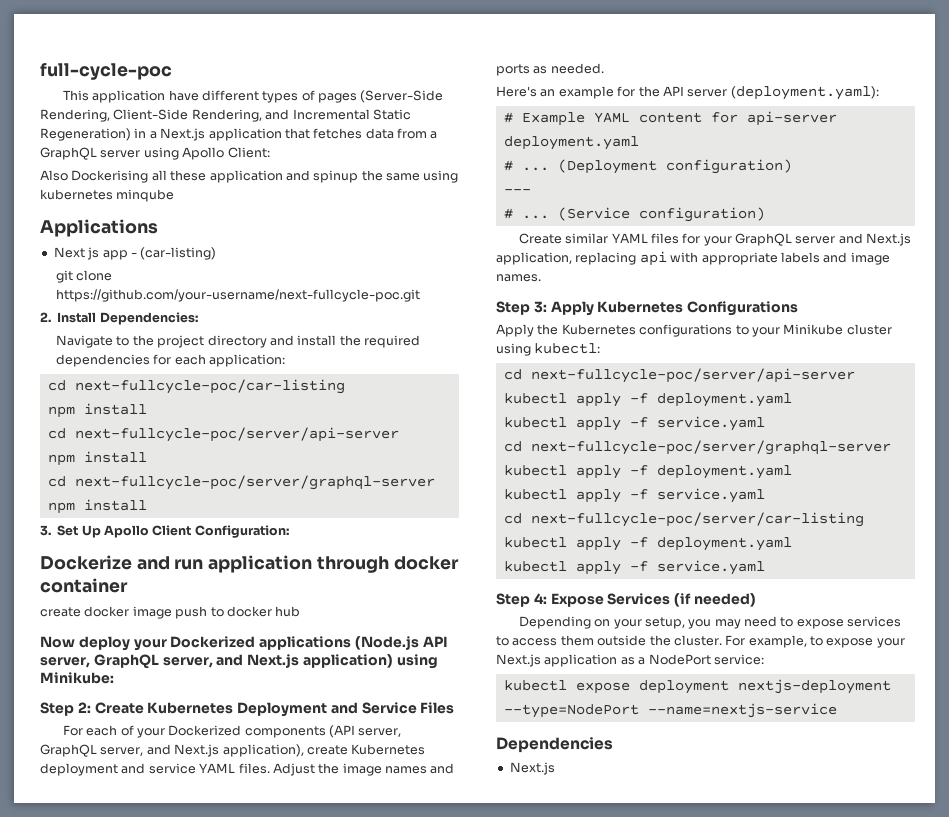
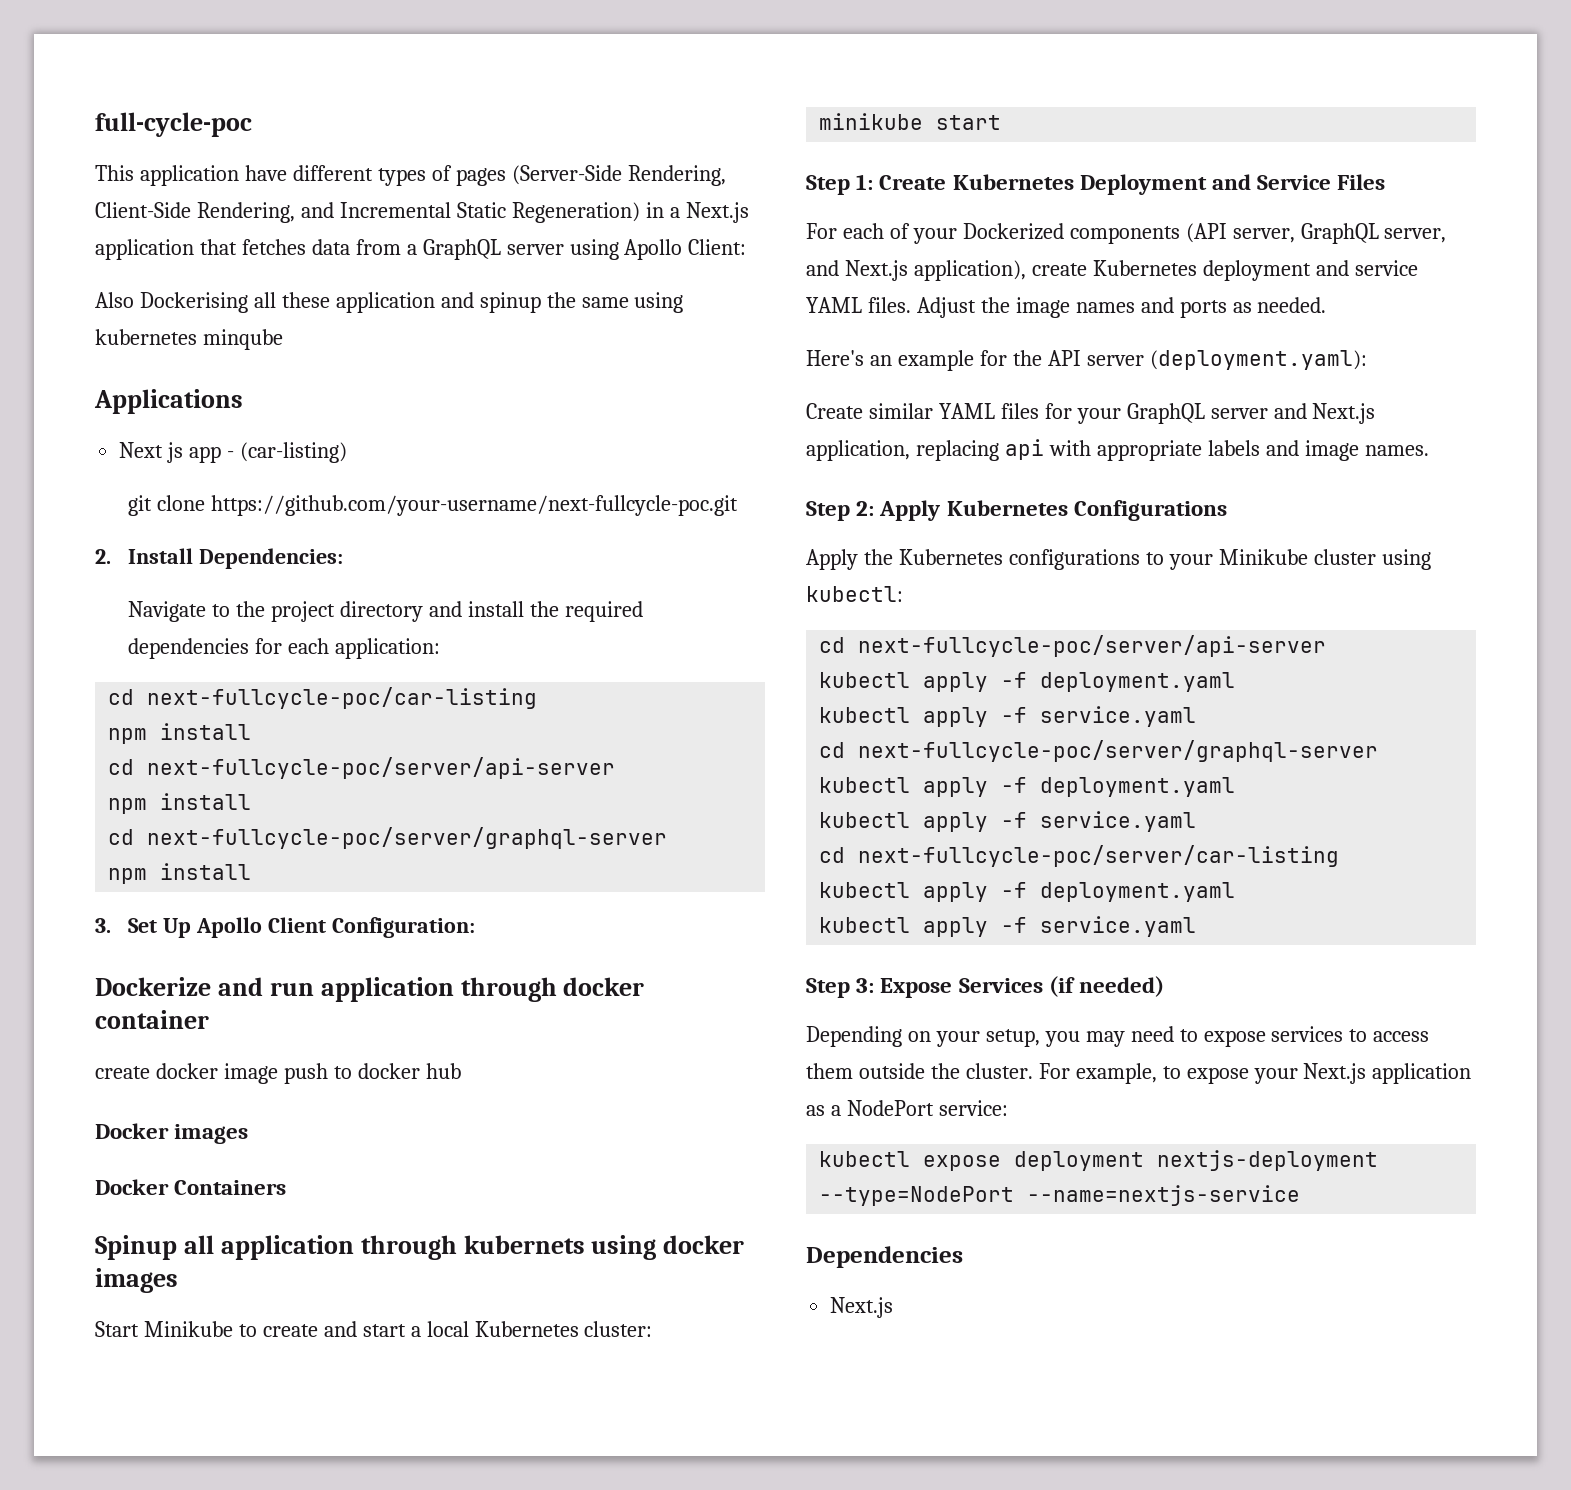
[40,636,448,651] [40,654,438,669] [40,672,114,684] [40,702,91,716] Now deploy your Dockerized applications (Node.js API server, GraphQL server, and Next.js application) using Minikube: // Step 2: -> [95,1123,249,1144] [95,1179,287,1195] [95,1235,745,1260] [95,1268,178,1293] [95,1321,653,1337] [819,113,1002,130] [806,174,874,195] Docker images // Docker Containers // Spinup all application through kubernets using docker images // Start Minikube to create and start a local Kubernetes cluster: // minikube start // Step 1:
[503,111,837,126] [503,136,639,150] [503,159,792,174] [503,189,531,194] [503,207,765,222] // # Example YAML content for api-server deployment.yaml // # ... (Deployment configuration) // --- // # ... (Service configuration) -> (1367, 360) none
[533,301,547,313] 3: -> [856,501,875,516] 2:
[533,593,547,604] 4: -> [856,978,875,993] 3:

